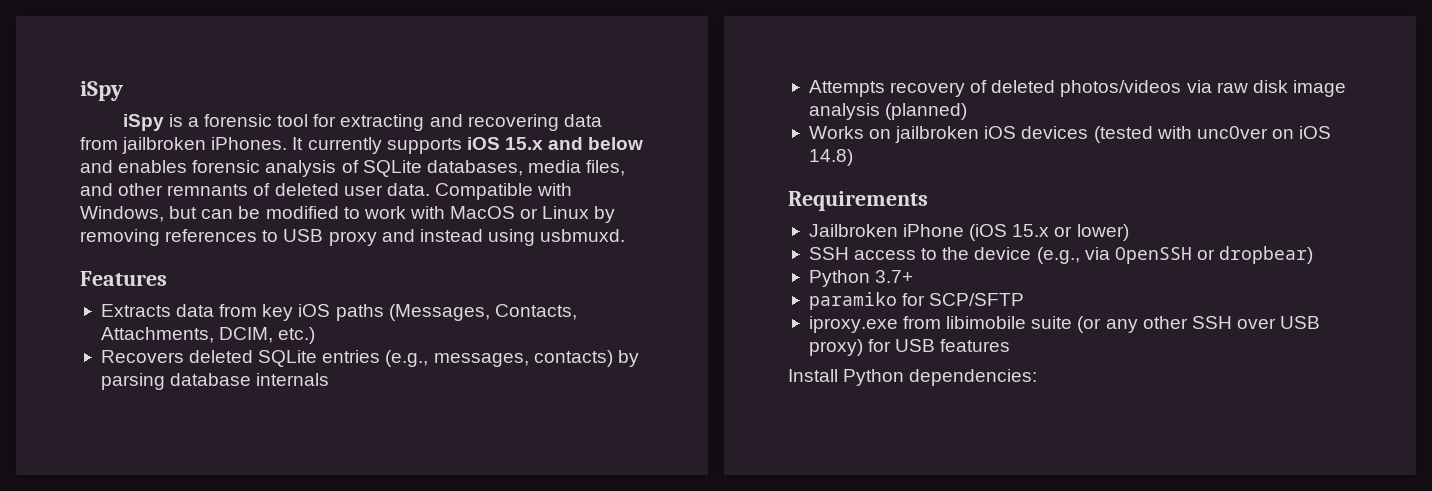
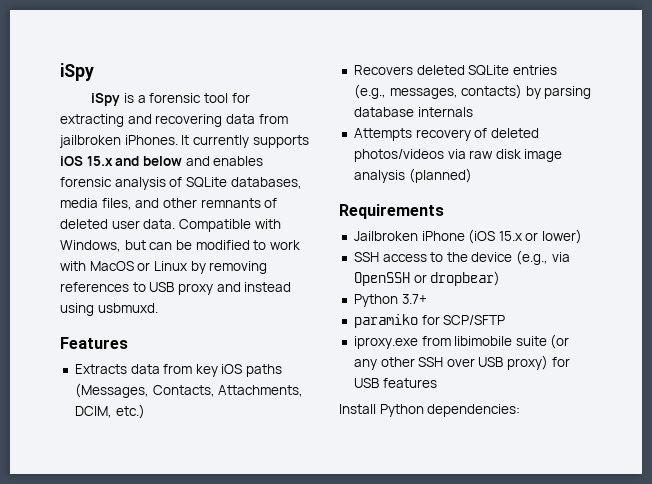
[808,126,1332,143] [808,149,853,166] // Works on jailbroken iOS devices (tested with unc0ver on iOS 14.8) -> (472, 175) none

